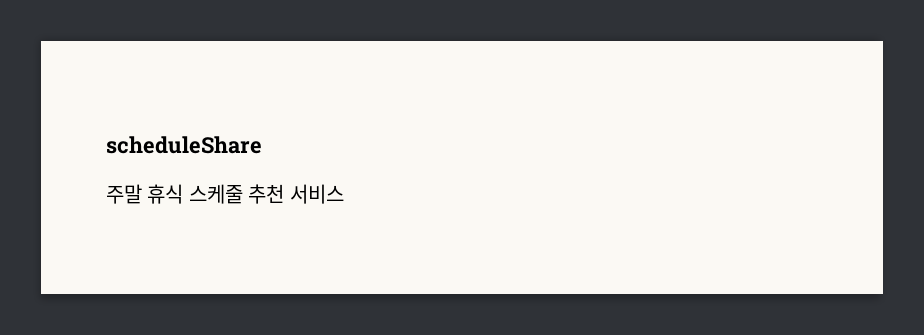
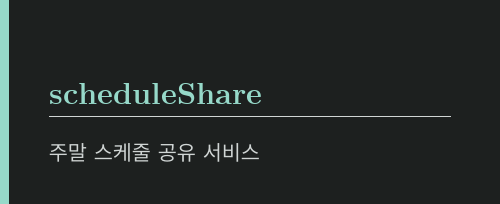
[147,184,285,204] 휴식 스케줄 추천 -> [94,143,196,162] 스케줄 공유

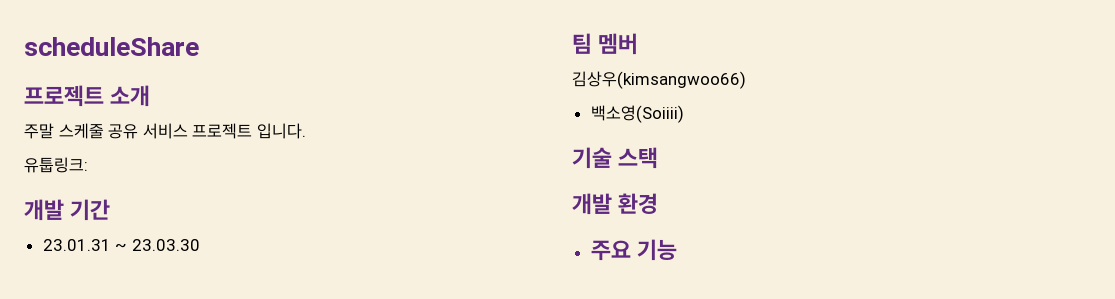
(262, 93) none -> [24,85,151,107] // 프로젝트 소개
(260, 152) none -> [192,123,306,139] [24,157,88,173] [24,199,111,221] [42,239,200,251] [572,33,639,55] [572,71,746,89] [590,105,684,123] [572,147,659,169] [572,193,659,215] [590,239,677,261] 프로젝트 입니다. // 유툽링크: // 개발 기간 // 23.01.31 ~ 23.03.30 // 팀 멤버 // 김상우(kimsangwoo66) // 백소영(Soiiii) // 기술 스택 // 개발 환경 // 주요 기능

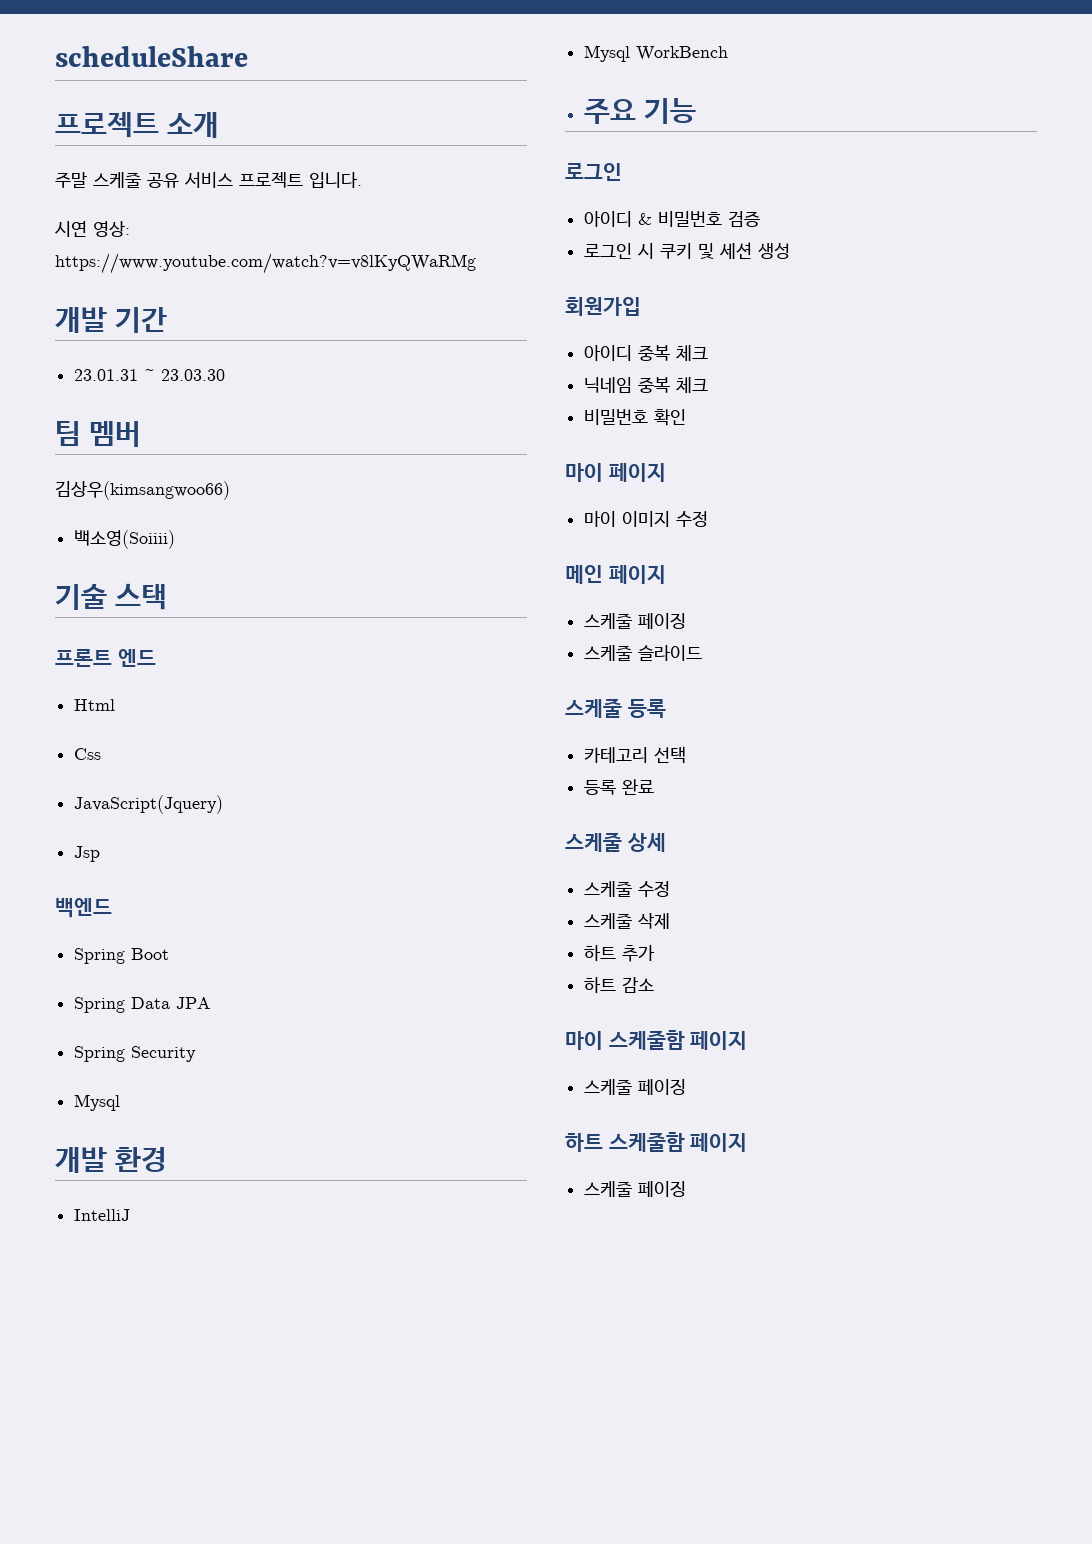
[24,157,88,173] 유툽링크: -> [55,221,130,237] [55,253,476,274] 시연 영상: https://www.youtube.com/watch?v=v8lKyQWaRMg
(659, 158) none -> [55,649,156,667] [74,699,116,711] [74,748,102,760] [74,795,224,814] [74,846,101,862] [55,897,112,918] [74,948,170,964] [74,997,212,1013] [74,1046,197,1062] [74,1094,121,1111] // 프론트 엔드 // Html // Css // JavaScript(Jquery) // Jsp // 백엔드 // Spring Boot // Spring Data JPA // Spring Security // Mysql
(659, 203) none -> [74,1209,131,1221] [584,45,729,62] // IntelliJ // Mysql WorkBench
(677, 250) none -> [565,163,622,181] [584,211,761,227] [584,242,791,259] [565,297,641,316] [584,345,709,361] [584,377,709,393] [584,409,687,426] [565,463,666,482] [584,511,709,527] [565,565,666,584] [584,613,687,629] [584,645,703,661] [565,698,666,718] [584,746,687,764] [584,779,655,795] [565,832,666,852] [584,881,671,897] [584,913,671,929] [584,945,656,962] [584,977,655,993] [565,1030,748,1050] [584,1079,687,1095] [565,1132,748,1152] [584,1181,687,1197] // 로그인 // 아이디 & 비밀번호 검증 // 로그인 시 쿠키 및 세션 생성 // 회원가입 // 아이디 중복 체크 // 닉네임 중복 체크 // 비밀번호 확인 // 마이 페이지 // 마이 이미지 수정 // 메인 페이지 // 스케줄 페이징 // 스케줄 슬라이드 // 스케줄 등록 // 카테고리 선택 // 등록 완료 // 스케줄 상세 // 스케줄 수정 // 스케줄 삭제 // 하트 추가 // 하트 감소 // 마이 스케줄함 페이지 // 스케줄 페이징 // 하트 스케줄함 페이지 // 스케줄 페이징

